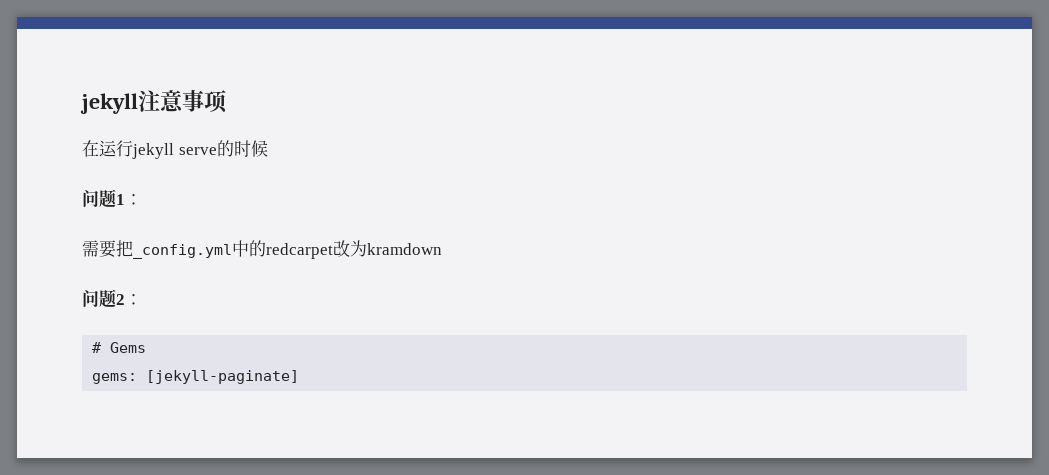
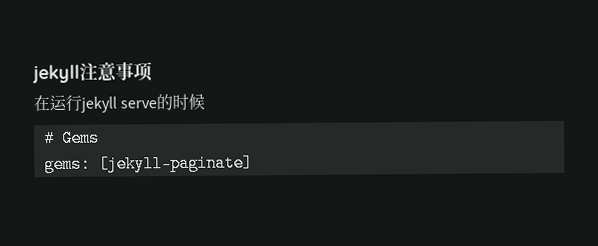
[82,189,142,208] [82,240,442,259] [82,289,142,308] // 问题1： // 需要把_config.yml中的redcarpet改为kramdown // 问题2： -> (206, 101) none

